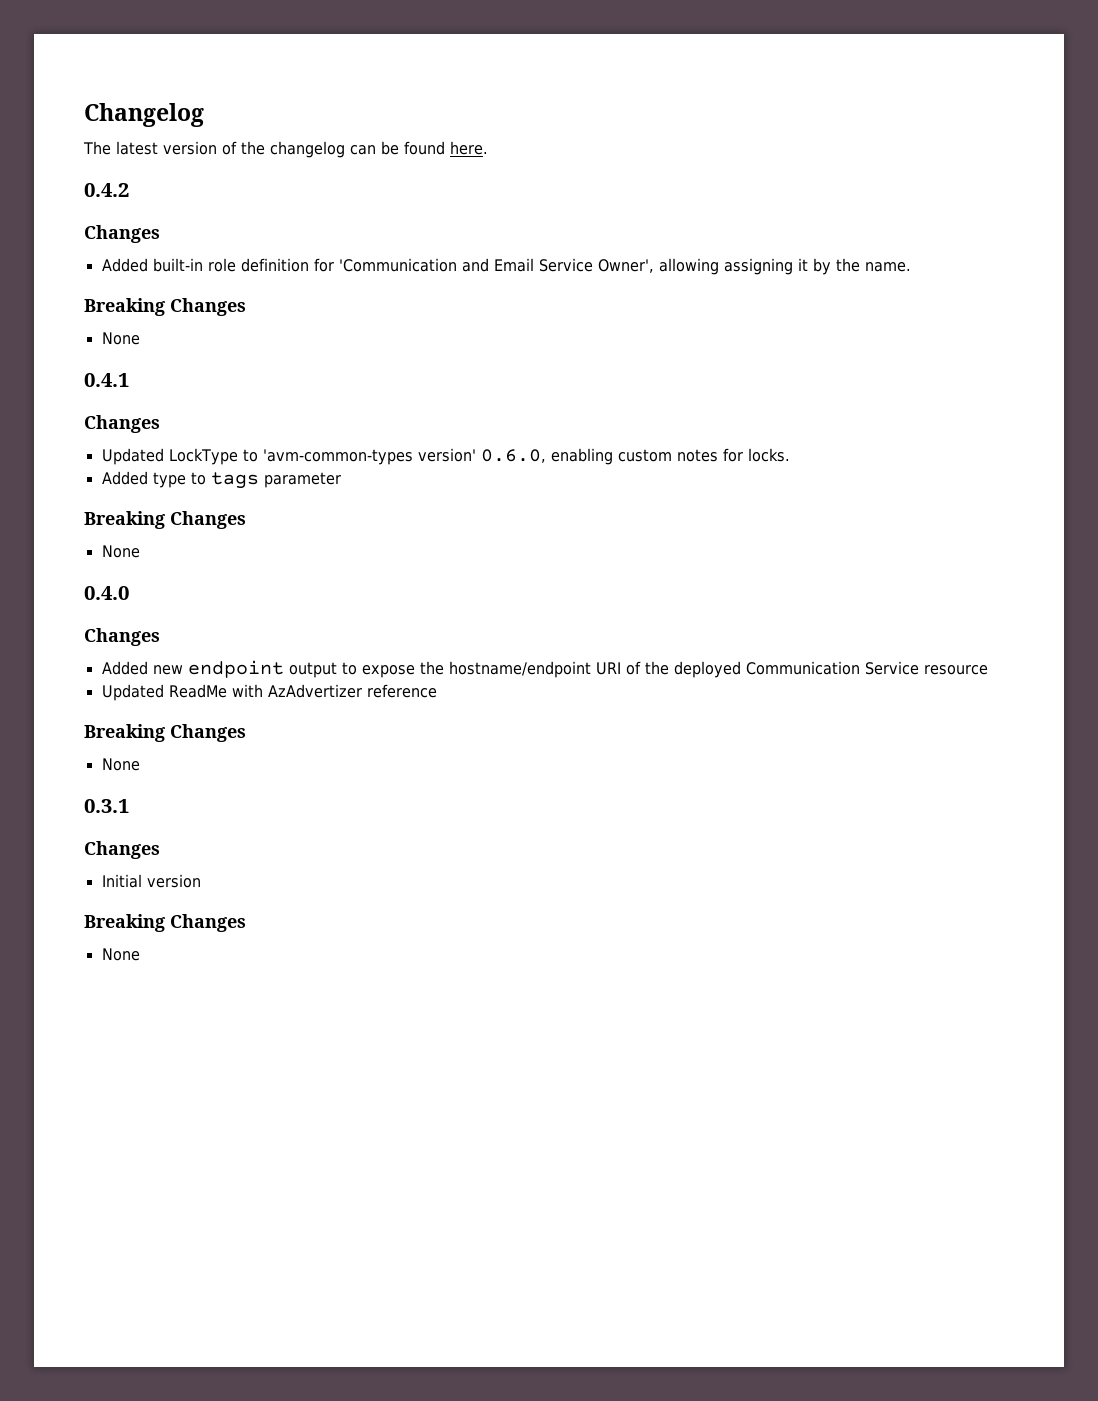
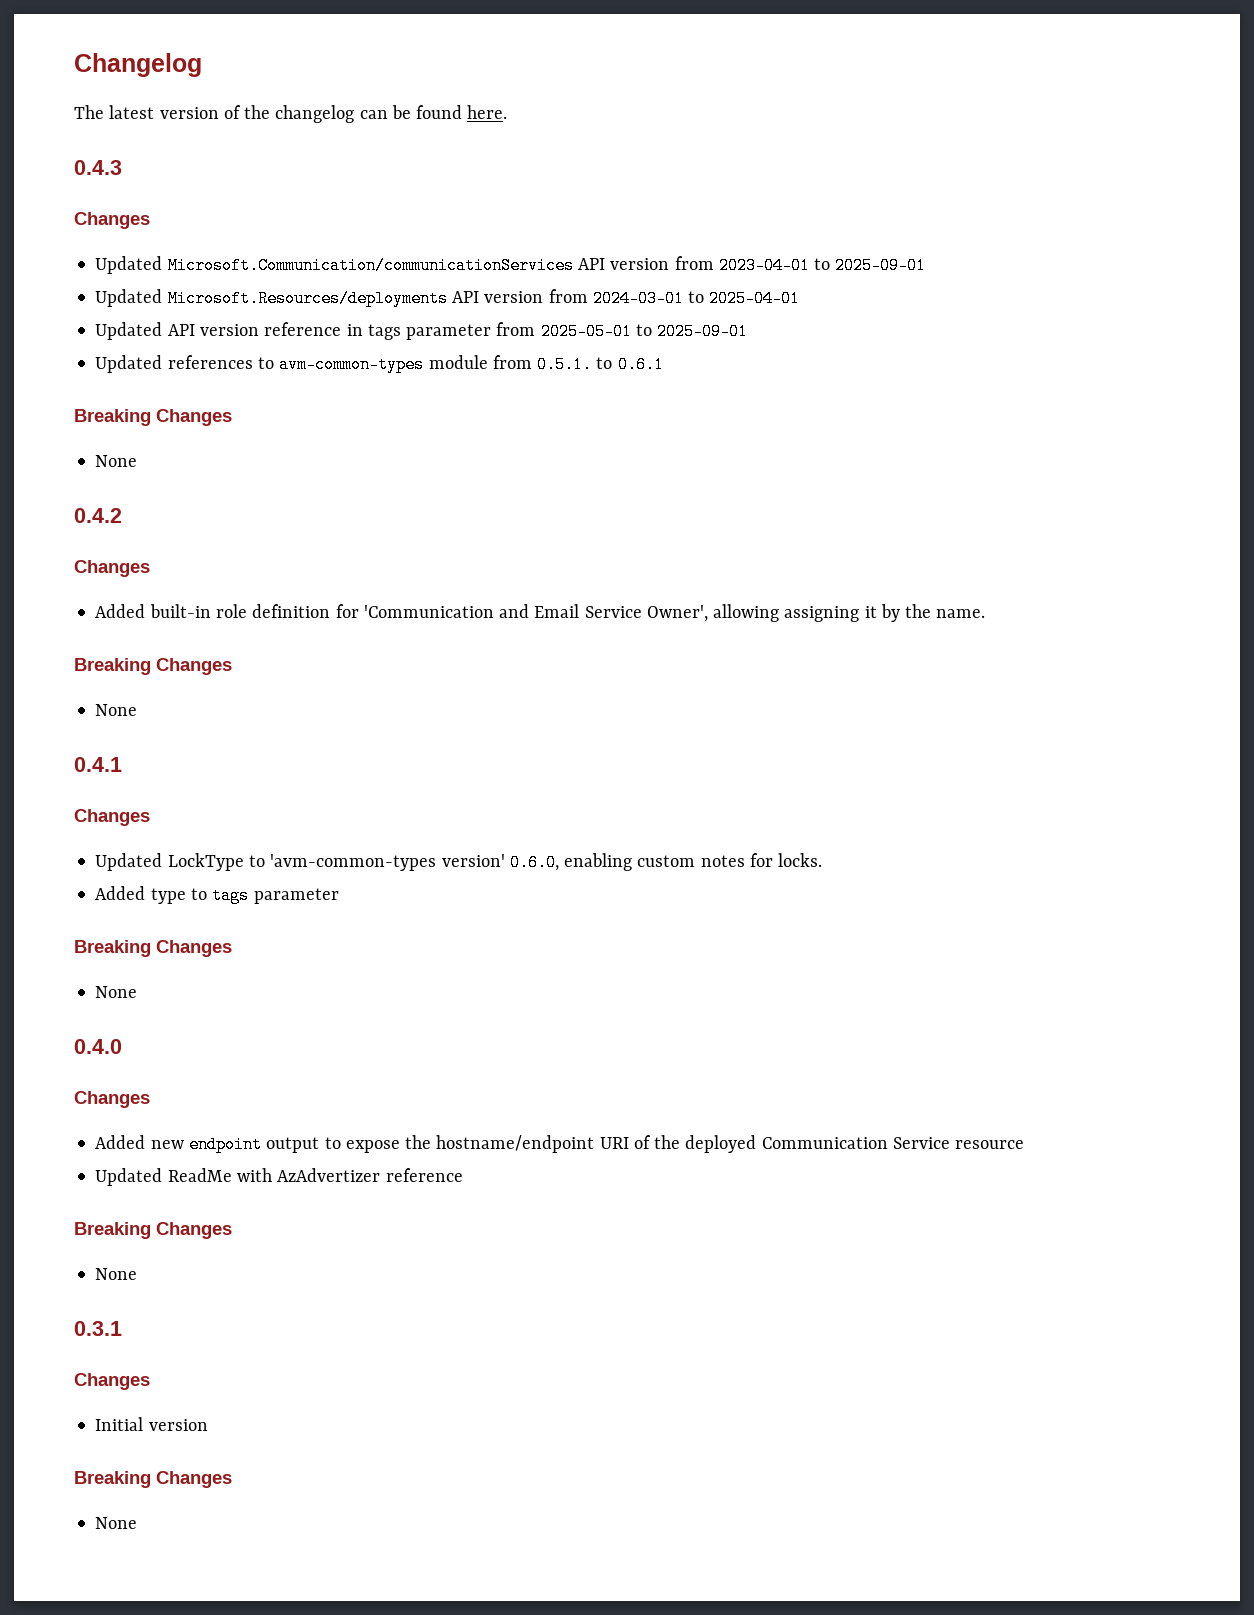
(488, 148) none -> [74,160,122,175] [74,212,150,229] [95,256,927,274] [95,289,801,307] [95,322,749,340] [95,355,664,373] [74,409,232,426] [95,455,138,467] // 0.4.3 // Changes // Updated Microsoft.Communication/communicationServices API version from 2023-04-01 to 2025-09-01 // Updated Microsoft.Resources/deployments API version from 2024-03-01 to 2025-04-01 // Updated API version reference in tags parameter from 2025-05-01 to 2025-09-01 // Updated references to avm-common-types module from 0.5.1. to 0.6.1 // Breaking Changes // None

